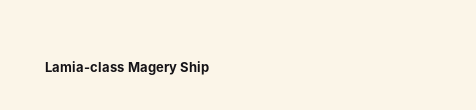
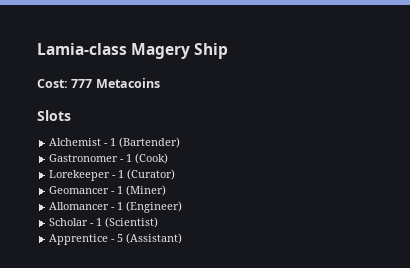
(210, 68) none -> [37,78,160,88] [37,110,71,121] [49,137,181,148] [49,153,169,164] [49,169,176,181] [49,185,167,196] [49,201,183,213] [49,217,159,228] [49,233,183,245] // Cost: 777 Metacoins // Slots // Alchemist - 1 (Bartender) // Gastronomer - 1 (Cook) // Lorekeeper - 1 (Curator) // Geomancer - 1 (Miner) // Allomancer - 1 (Engineer) // Scholar - 1 (Scientist) // Apprentice - 5 (Assistant)

